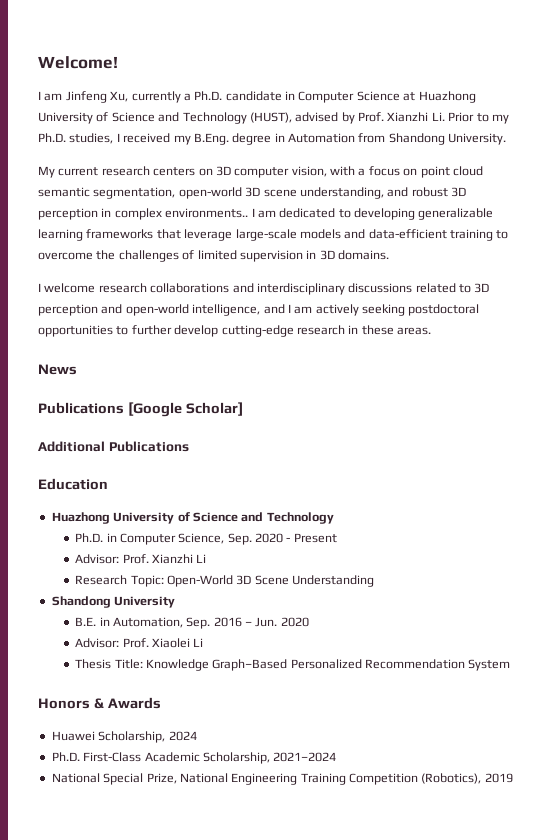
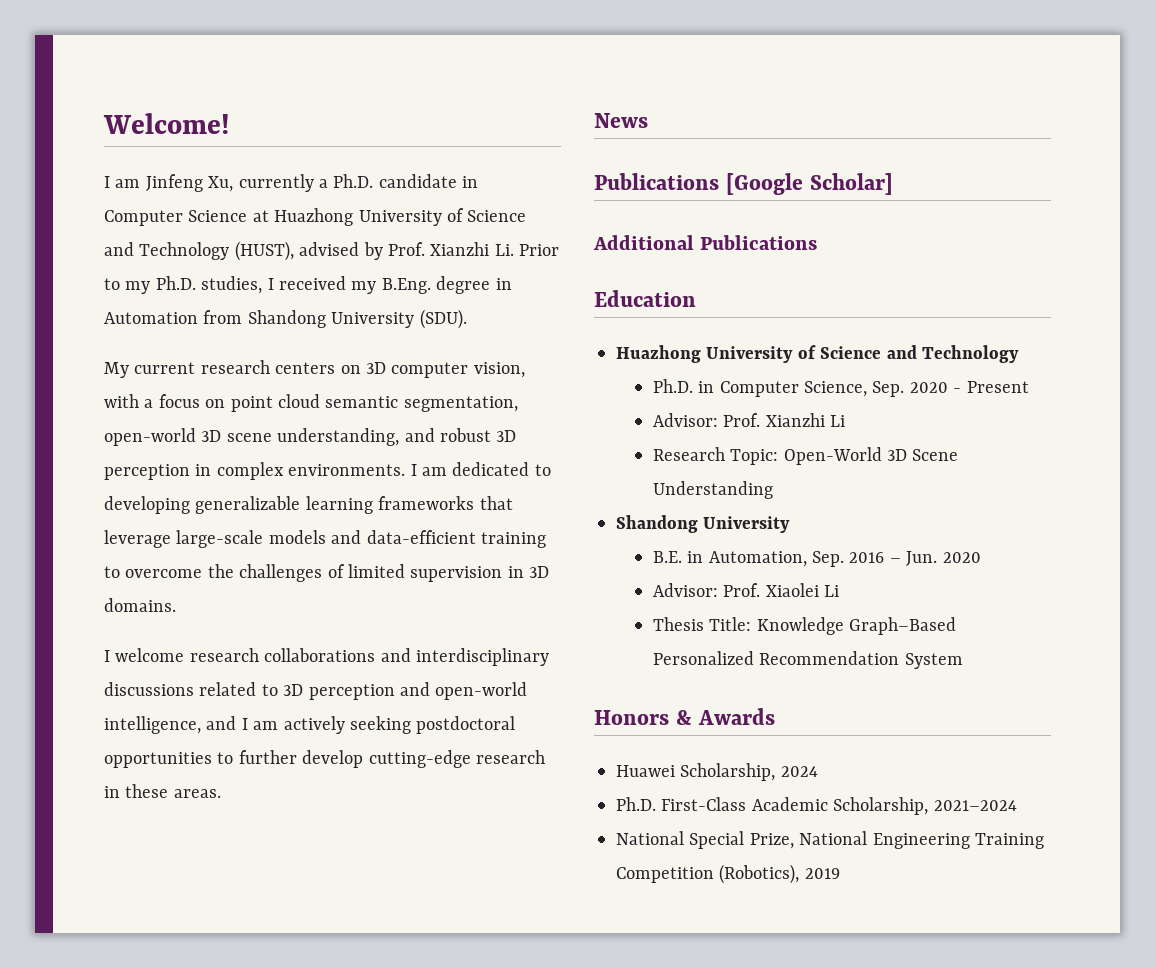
[448,133,507,145] University. -> [331,309,467,329] University (SDU).
[165,208,249,218] environments.. -> [288,464,406,476] environments.

